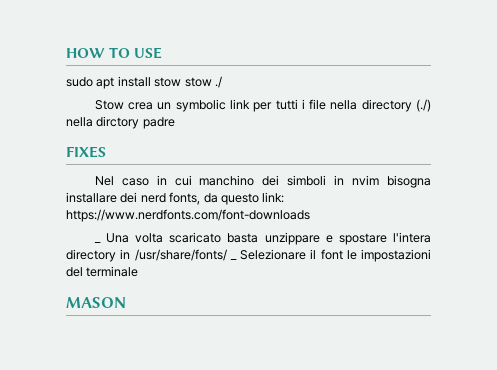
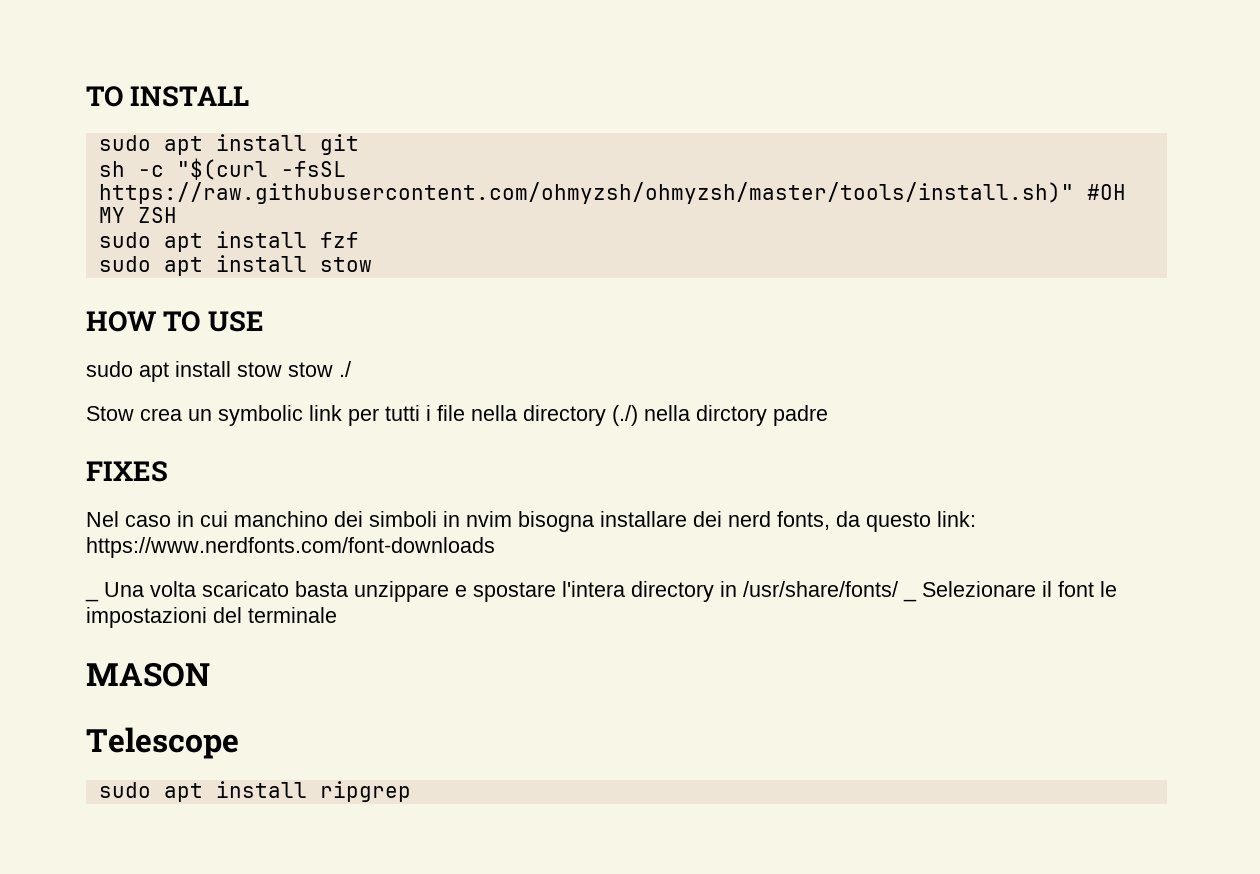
(66, 53) none -> [86,86,250,107] [98,134,359,155] [98,158,346,180] [98,182,1126,204] [98,207,177,223] [98,231,359,252] [98,255,372,276] TO INSTALL // sudo apt install git // sh -c "$(curl -fsSL https://raw.githubusercontent.com/ohmyzsh/ohmyzsh/master/tools/install.sh)" #OH MY ZSH // sudo apt install fzf // sudo apt install stow //
(126, 302) none -> [86,727,239,759] [98,781,411,802] // Telescope // sudo apt install ripgrep

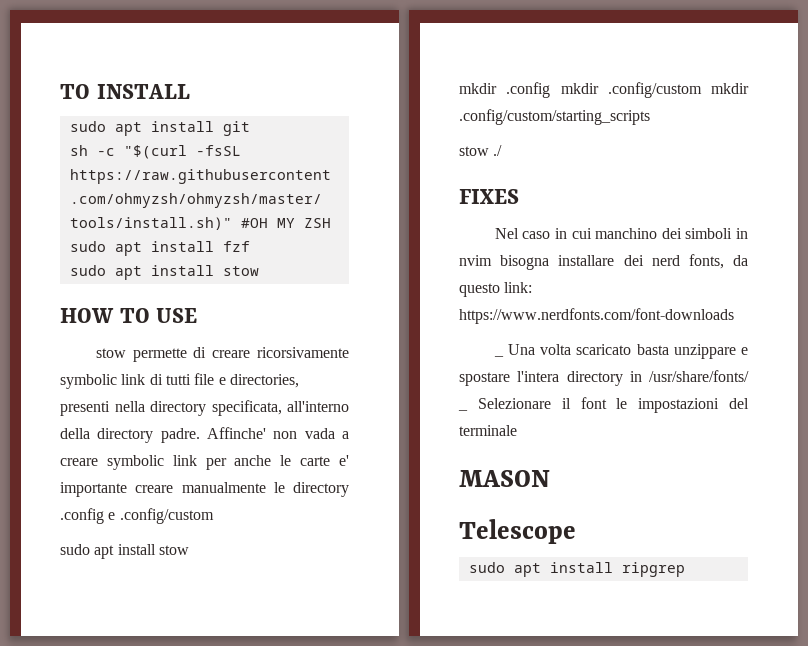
[86,361,351,382] [86,405,828,426] sudo apt install stow stow ./ // Stow crea un symbolic link per tutti i file nella directory (./) nella dirctory padre -> [95,347,349,362] [60,373,299,389] [60,400,349,416] [60,427,349,443] [60,455,349,470] [60,482,349,497] [60,508,214,524] [60,544,189,559] [459,82,749,98] [459,109,650,125] [459,145,503,156] stow permette di creare ricorsivamente symbolic link di tutti file e directories, presenti nella directory specificata, all'interno della directory padre. Affinche' non vada a creare symbolic link per anche le carte e' importante creare manualmente le directory .config e .config/custom // sudo apt install stow // mkdir .config mkdir .config/custom mkdir .config/custom/starting_scripts // stow ./

